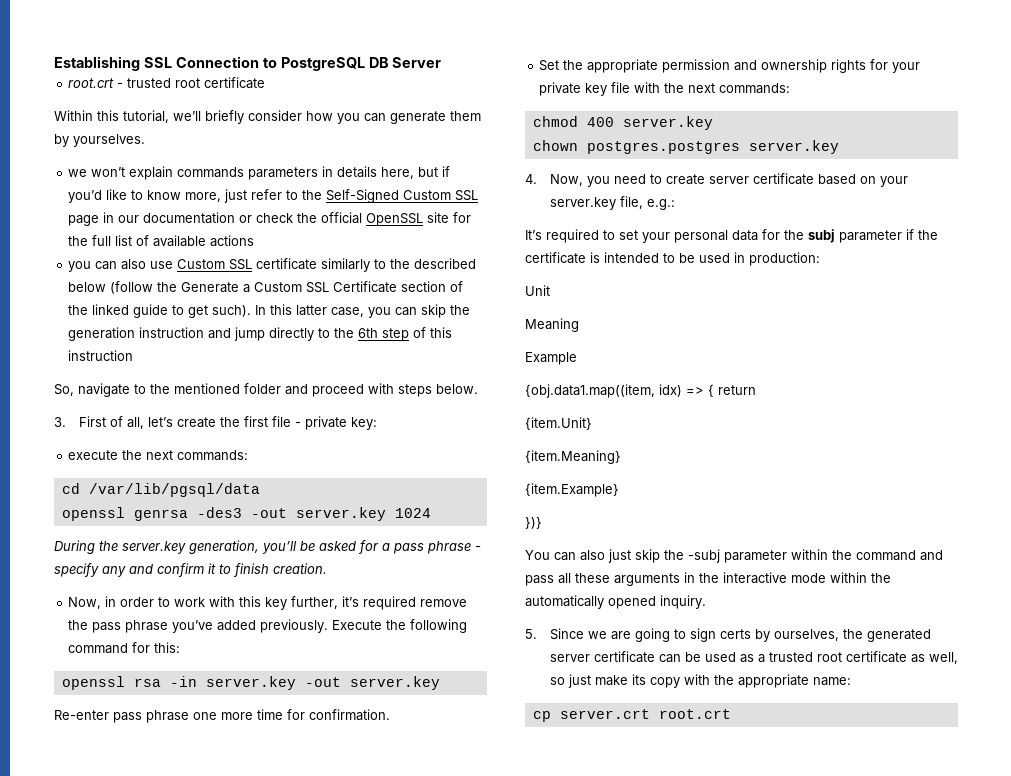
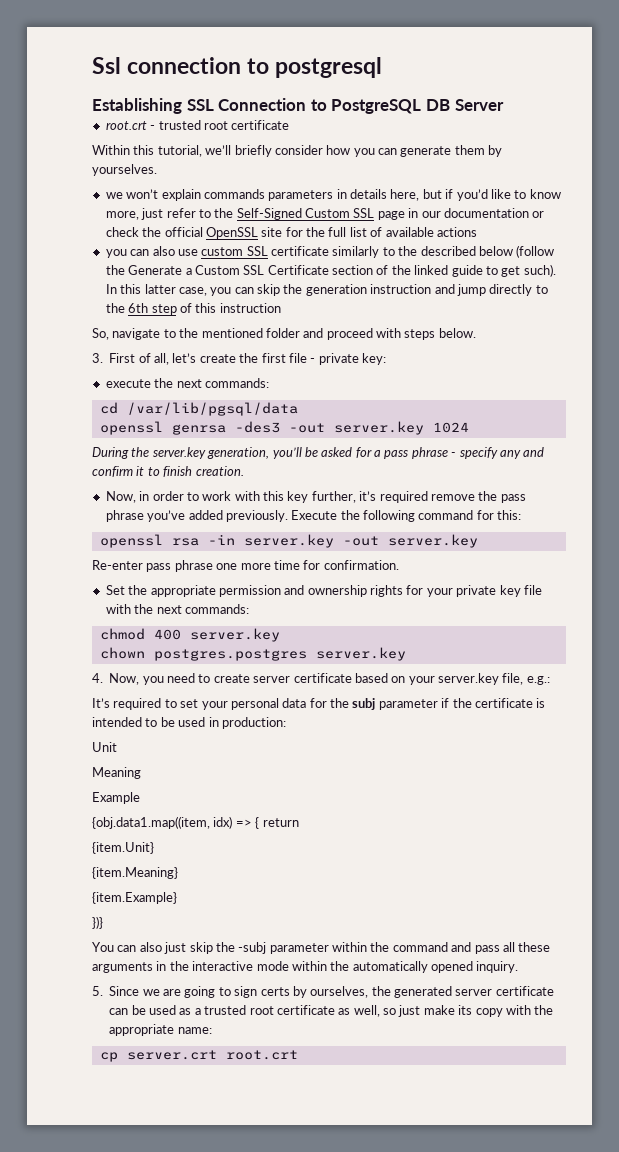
(54, 63) none -> [92,57,383,78] Ssl connection to postgresql //
[177,259,226,269] Custom -> [201,247,244,256] custom

